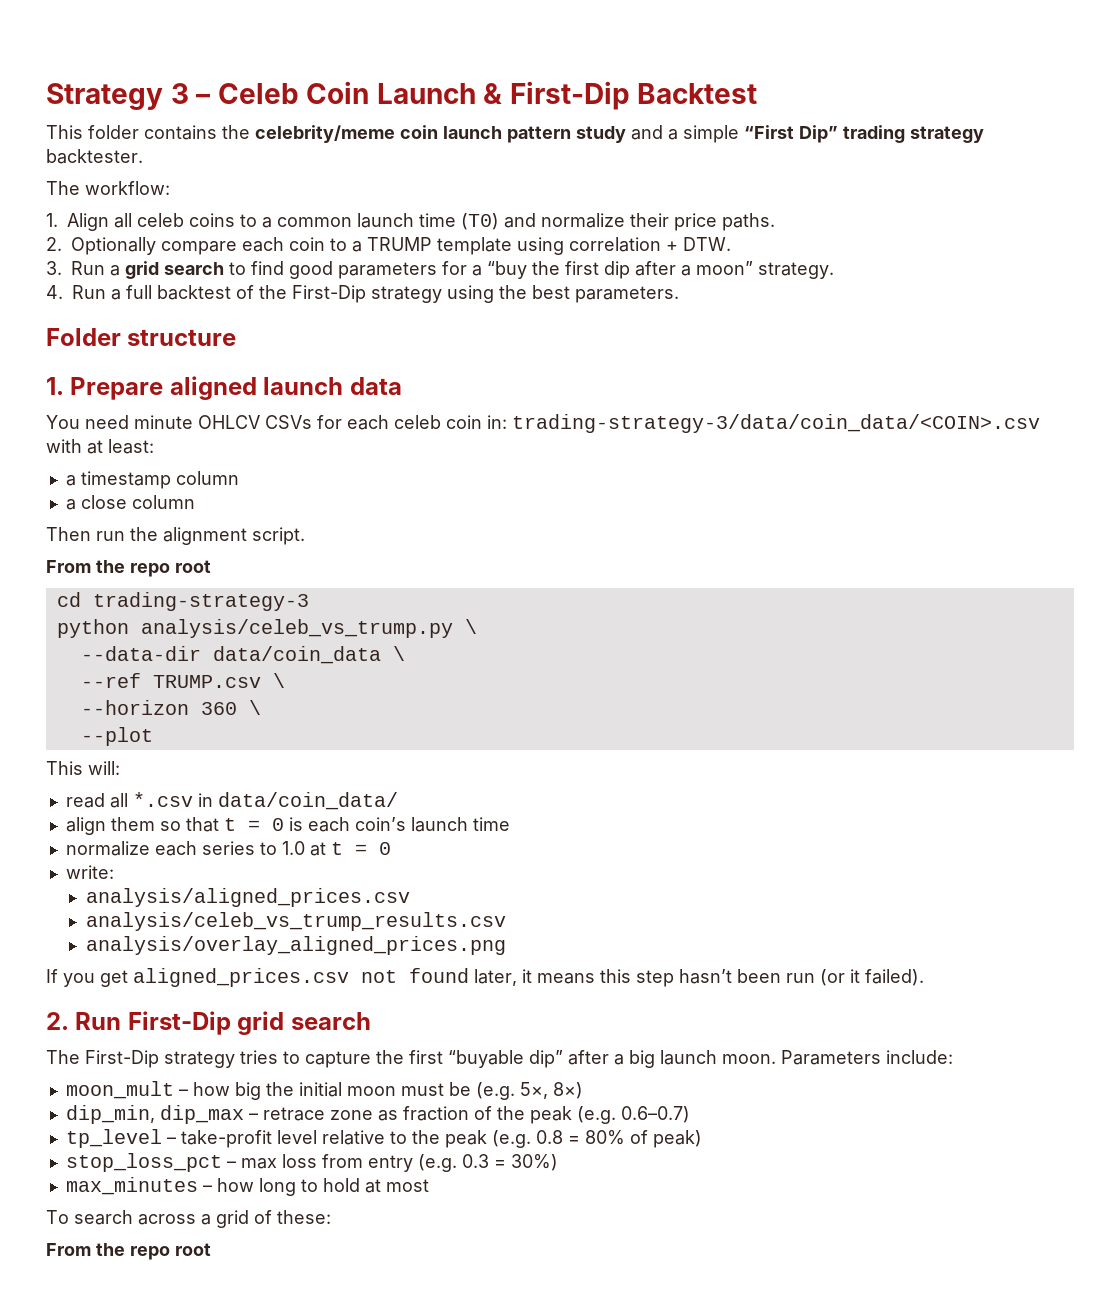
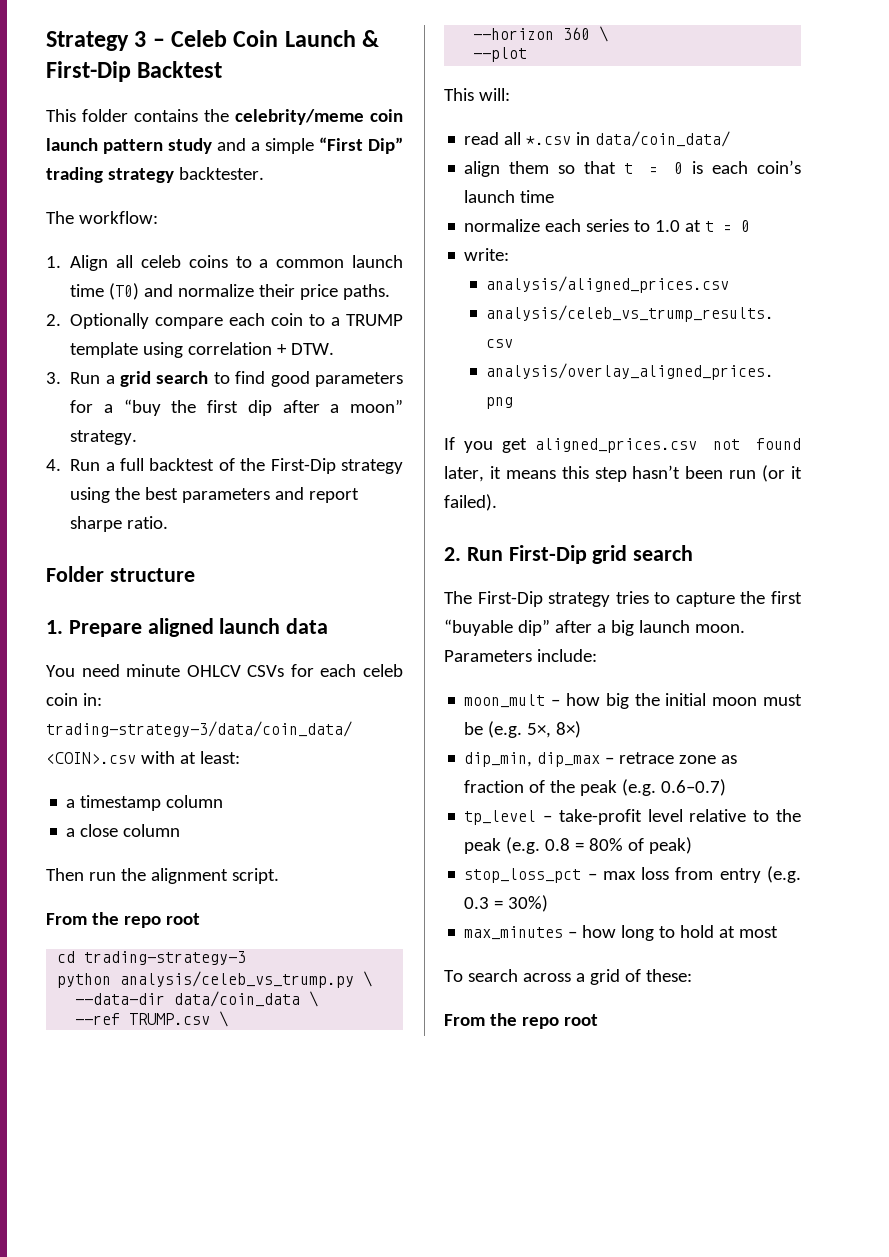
[575,286,679,303] parameters. -> [182,487,360,503] [70,516,169,532] parameters and report sharpe ratio.

